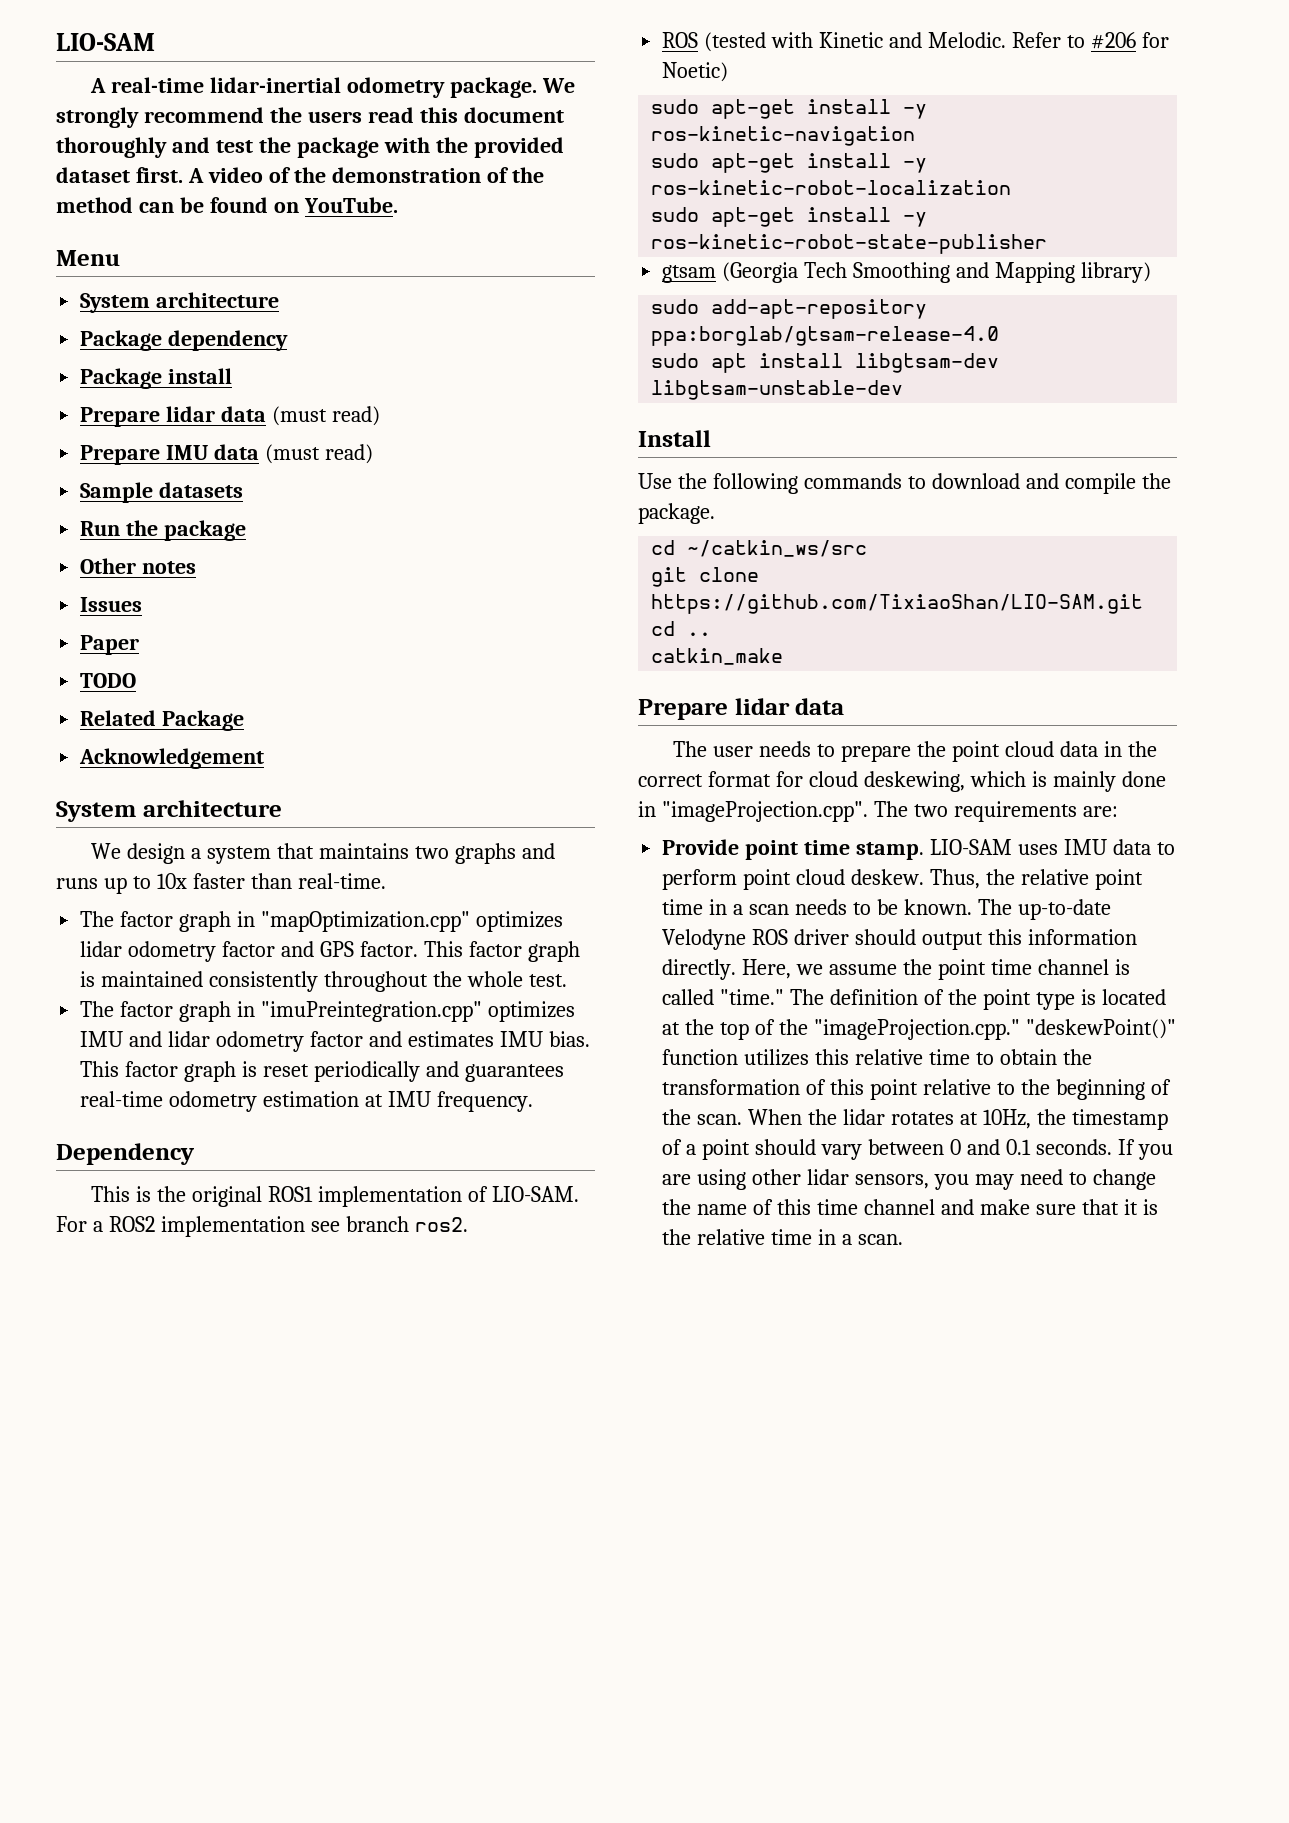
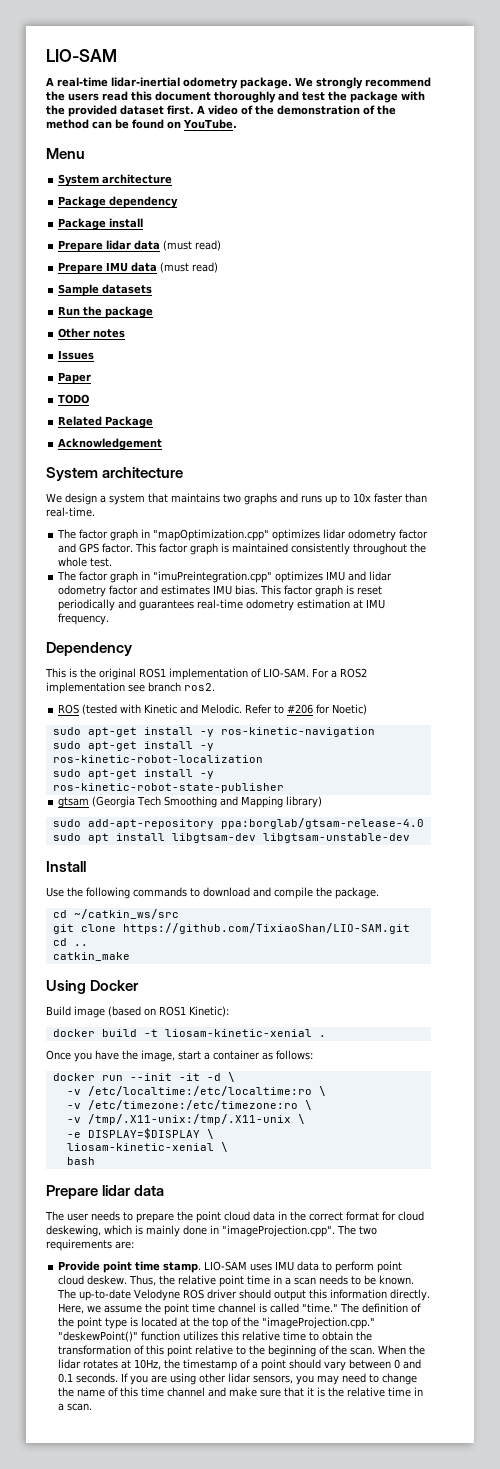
(784, 656) none -> [46,980,140,994] [46,1006,229,1018] [52,1029,326,1037] [46,1050,313,1062] [52,1072,235,1082] [66,1086,326,1096] [66,1100,312,1110] [66,1114,305,1125] [66,1128,214,1139] [66,1142,228,1152] [66,1157,95,1165] // Using Docker // Build image (based on ROS1 Kinetic): // docker build -t liosam-kinetic-xenial . // Once you have the image, start a container as follows: // docker run --init -it -d \ // -v /etc/localtime:/etc/localtime:ro \ // -v /etc/timezone:/etc/timezone:ro \ // -v /tmp/.X11-unix:/tmp/.X11-unix \ // -e DISPLAY=$DISPLAY \ // liosam-kinetic-xenial \ // bash

